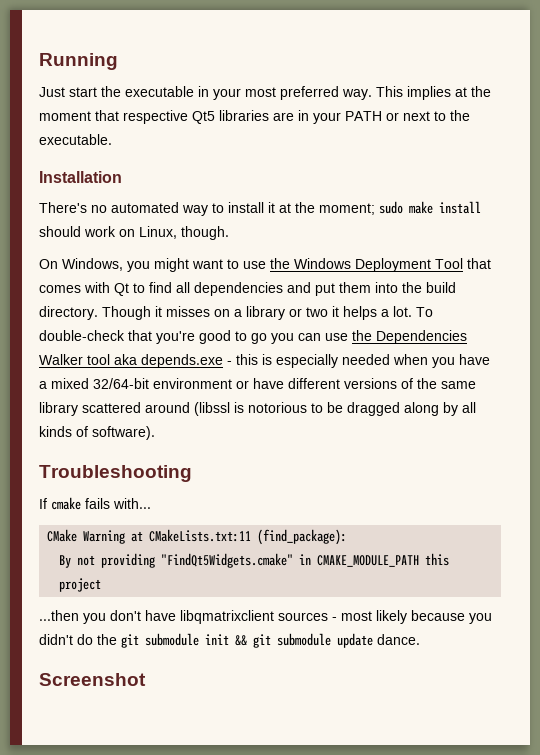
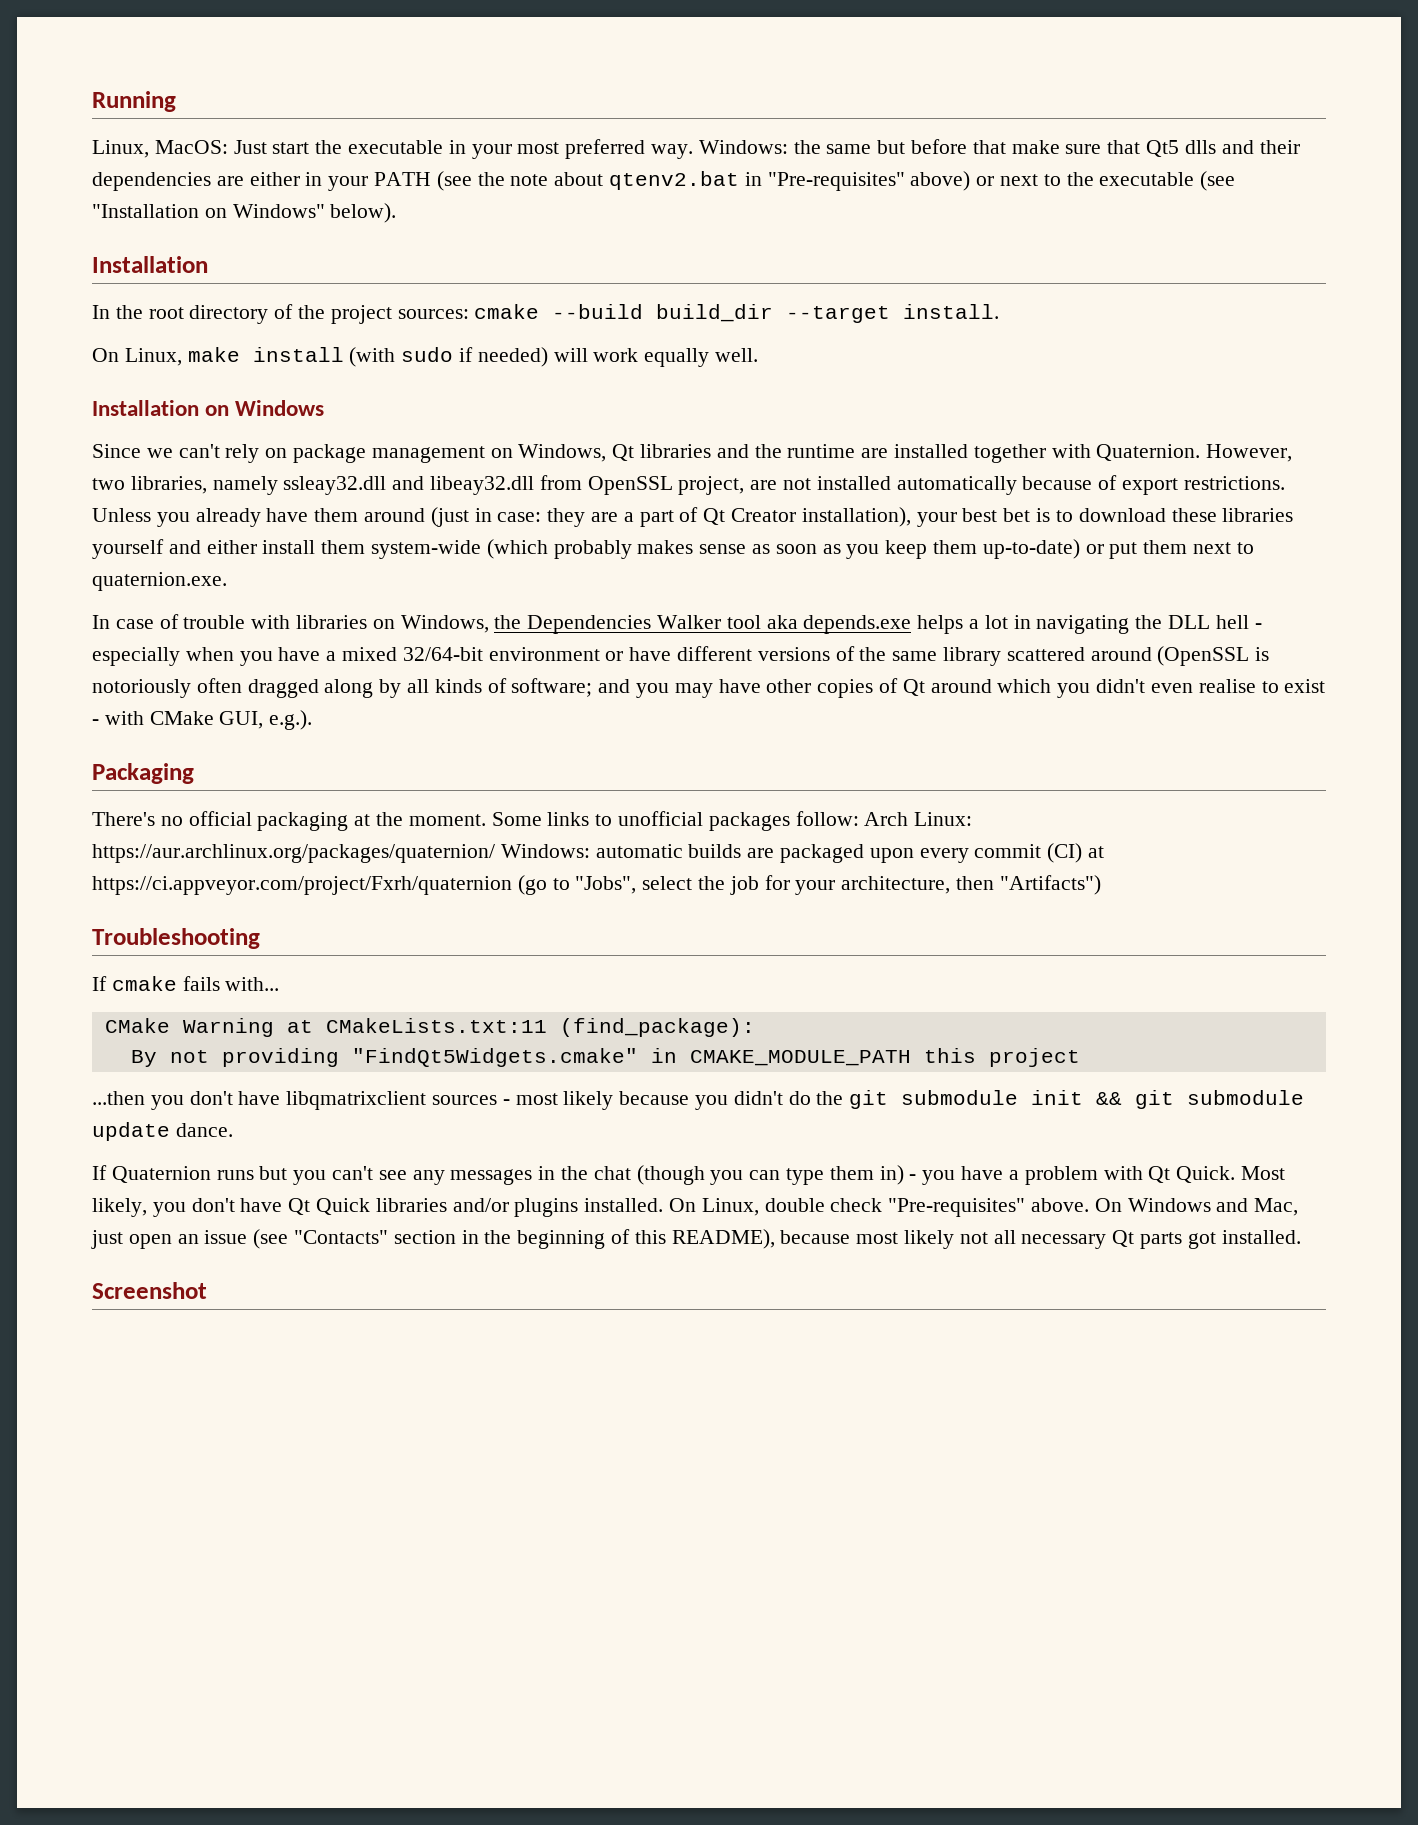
(118, 61) none -> [92,140,228,158] Linux, MacOS:
[376,86,491,100] [39,110,470,124] [39,134,112,145] [39,171,122,183] [39,201,481,216] [39,226,229,240] [39,258,491,272] [39,282,456,296] [39,306,433,320] [39,330,348,344] This implies at the moment that respective Qt5 libraries are in your PATH or next to the executable. // Installation // There's no automated way to install it at the moment; sudo make install should work on Linux, though. // On Windows, you might want to use the Windows Deployment Tool that comes with Qt to find all dependencies and put them into the build directory. Though it misses on a library or two it helps a lot. To double-check that you're good to go you can use -> [698,139,1300,157] [92,171,1236,191] [92,203,397,223] [92,256,208,273] [92,304,1000,324] [92,347,759,367] [92,400,325,416] [92,444,1293,463] [92,475,1285,495] [92,507,1294,527] [92,539,1254,559] [92,572,227,591] [92,614,489,633] Windows: the same but before that make sure that Qt5 dlls and their dependencies are either in your PATH (see the note about qtenv2.bat in "Pre-requisites" above) or next to the executable (see "Installation on Windows" below). // Installation // In the root directory of the project sources: cmake --build build_dir --target install. // On Linux, make install (with sudo if needed) will work equally well. // Installation on Windows // Since we can't rely on package management on Windows, Qt libraries and the runtime are installed together with Quaternion. However, two libraries, namely ssleay32.dll and libeay32.dll from OpenSSL project, are not installed automatically because of export restrictions. Unless you already have them around (just in case: they are a part of Qt Creator installation), your best bet is to download these libraries yourself and either install them system-wide (which probably makes sense as soon as you keep them up-to-date) or put them next to quaternion.exe. // In case of trouble with libraries on Windows,
[227,354,390,368] - this is especially needed -> [917,615,1262,634] [92,647,180,666] helps a lot in navigating the DLL hell - especially
[194,402,343,416] (libssl is notorious to be -> [1157,646,1270,666] [92,678,242,698] (OpenSSL is notoriously often
[92,426,155,440] software). -> [511,678,1326,698] [92,710,313,730] [92,763,194,784] [92,811,973,831] [92,843,1105,863] [92,875,1101,895] software; and you may have other copies of Qt around which you didn't even realise to exist - with CMake GUI, e.g.). // Packaging // There's no official packaging at the moment. Some links to unofficial packages follow: Arch Linux: https://aur.archlinux.org/packages/quaternion/ Windows: automatic builds are packaged upon every commit (CI) at https://ci.appveyor.com/project/Fxrh/quaternion (go to "Jobs", select the job for your architecture, then "Artifacts")
(420, 639) none -> [92,1165,1285,1185] [92,1198,1299,1217] [91,1229,1301,1249] // If Quaternion runs but you can't see any messages in the chat (though you can type them in) - you have a problem with Qt Quick. Most likely, you don't have Qt Quick libraries and/or plugins installed. On Linux, double check "Pre-requisites" above. On Windows and Mac, just open an issue (see "Contacts" section in the beginning of this README), because most likely not all necessary Qt parts got installed.

